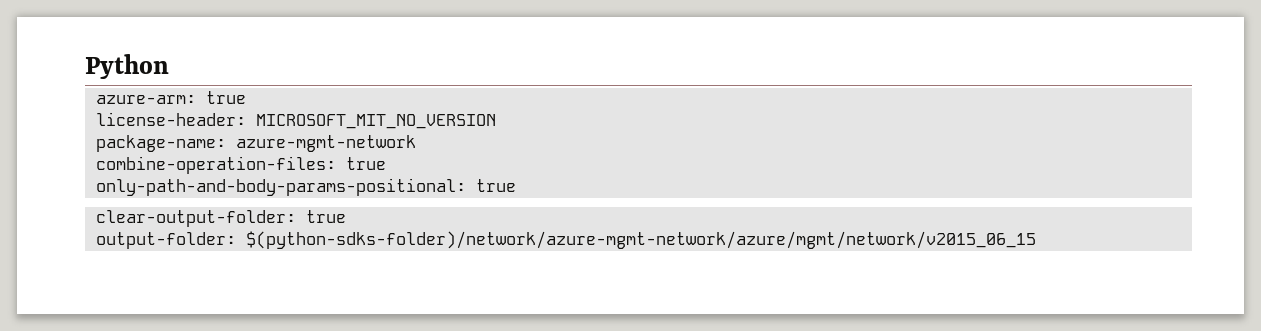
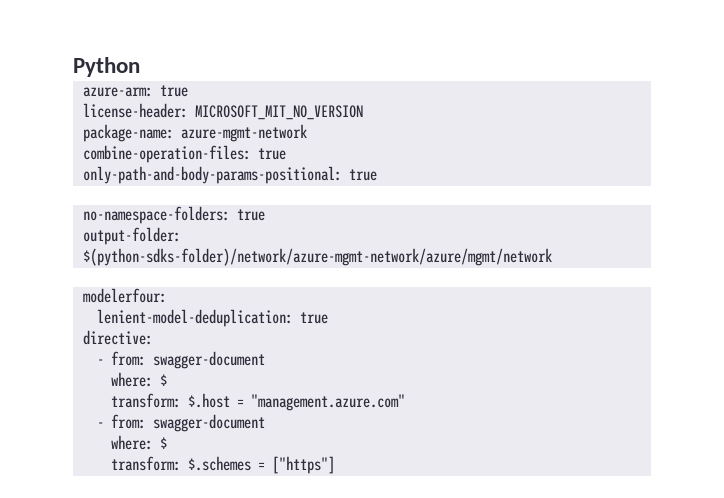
[96,210,297,227] clear-output-folder: -> [83,206,231,224] no-namespace-folders:
[246,231,1037,249] $(python-sdks-folder)/network/azure-mgmt-network/azure/mgmt/network/v2015_06_15 -> [83,248,553,266] [83,288,168,303] [97,309,329,327] [83,330,154,345] [97,351,266,369] [111,372,168,387] [111,393,406,411] [97,414,266,432] [111,435,168,450] [111,456,336,474] $(python-sdks-folder)/network/azure-mgmt-network/azure/mgmt/network // modelerfour: // lenient-model-deduplication: true // directive: // - from: swagger-document // where: $ // transform: $.host = "management.azure.com" // - from: swagger-document // where: $ // transform: $.schemes = ["https"]

